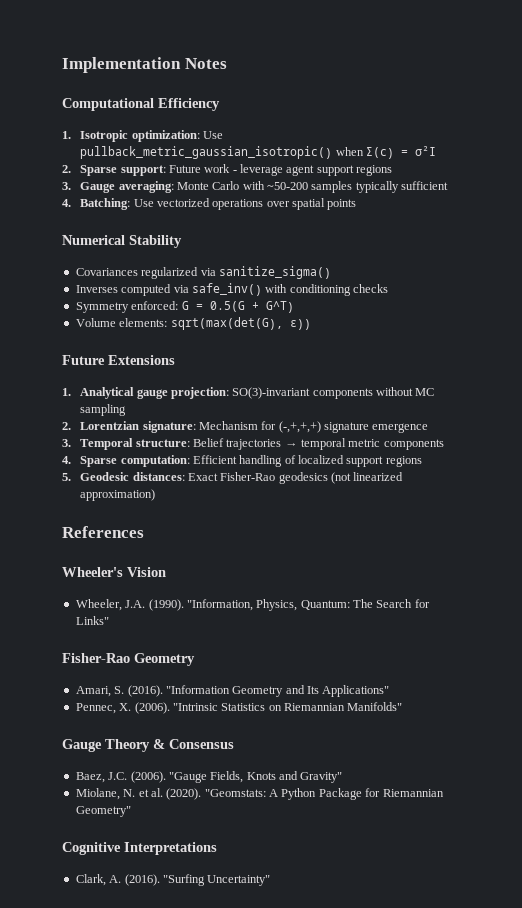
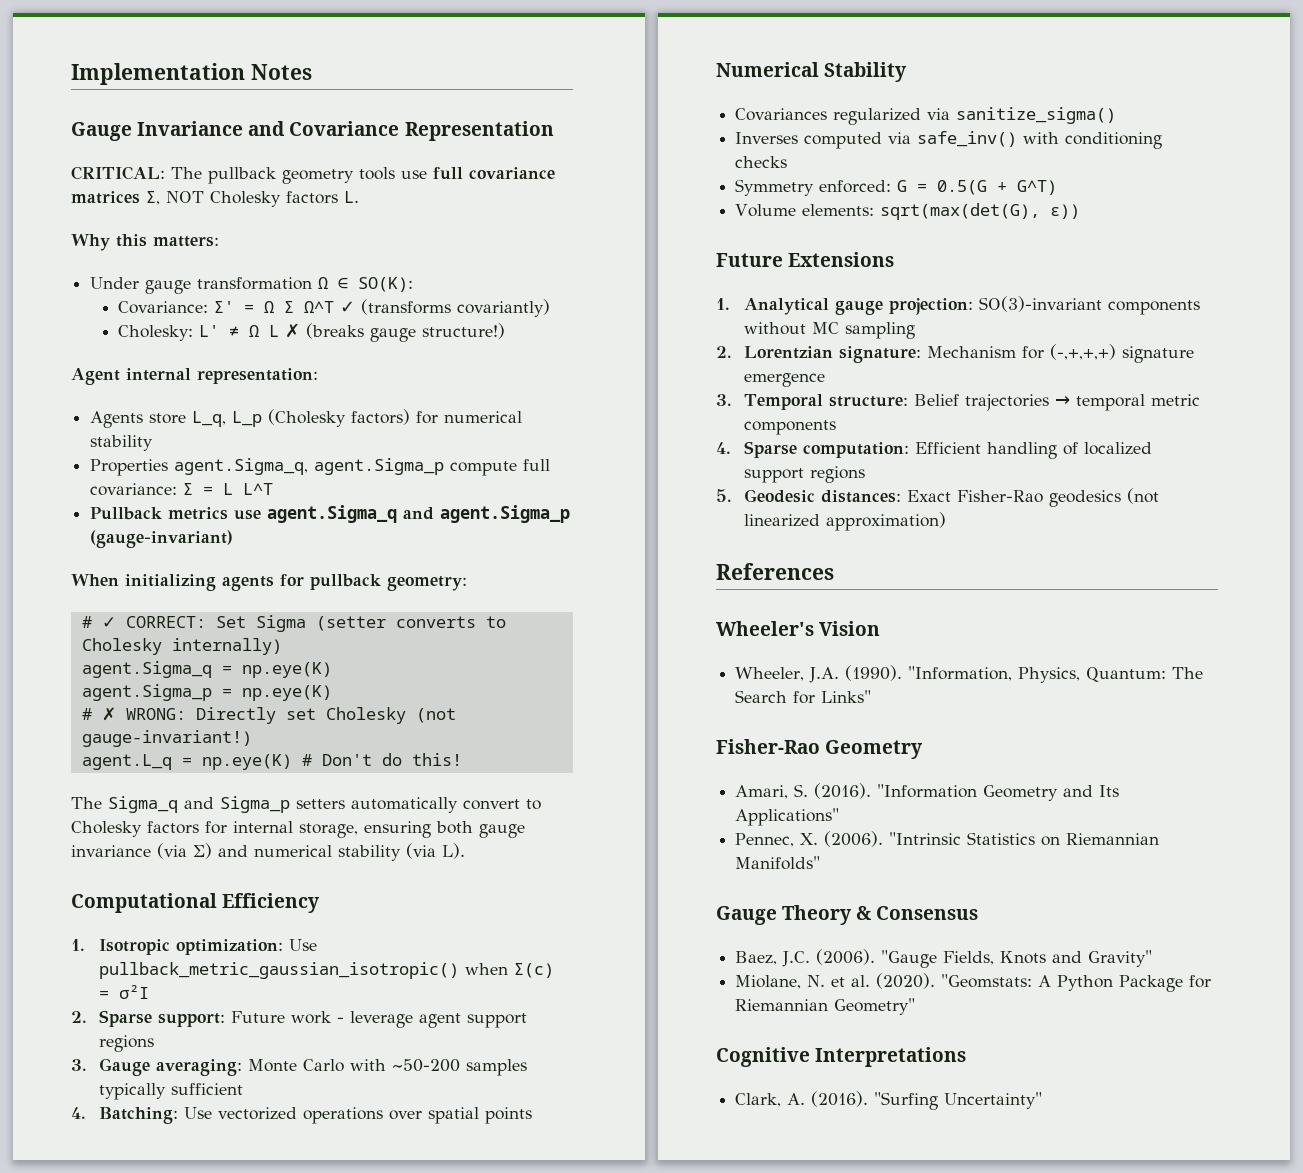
(227, 63) none -> [71,121,554,141] [71,166,555,184] [71,191,359,207] [71,234,219,251] [90,277,414,294] [118,299,551,317] [118,323,506,342] [71,368,318,385] [90,409,523,428] [90,435,154,451] [90,458,551,476] [90,483,274,496] [90,505,571,523] [90,530,234,548] [71,574,467,591] [81,615,506,632] [81,638,282,655] [81,661,332,678] [81,684,332,701] [81,707,456,724] [81,730,252,747] [81,753,462,770] [71,796,541,813] [71,821,525,838] [71,843,465,861] // Gauge Invariance and Covariance Representation // CRITICAL: The pullback geometry tools use full covariance matrices Σ, NOT Cholesky factors L. // Why this matters: // Under gauge transformation Ω ∈ SO(K): // Covariance: Σ' = Ω Σ Ω^T ✓ (transforms covariantly) // Cholesky: L' ≠ Ω L ✗ (breaks gauge structure!) // Agent internal representation: // Agents store L_q, L_p (Cholesky factors) for numerical stability // Properties agent.Sigma_q, agent.Sigma_p compute full covariance: Σ = L L^T // Pullback metrics use agent.Sigma_q and agent.Sigma_p (gauge-invariant) // When initializing agents for pullback geometry: // # ✓ CORRECT: Set Sigma (setter converts to Cholesky internally) // agent.Sigma_q = np.eye(K) // agent.Sigma_p = np.eye(K) // # ✗ WRONG: Directly set Cholesky (not gauge-invariant!) // agent.L_q = np.eye(K) # Don't do this! // The Sigma_q and Sigma_p setters automatically convert to Cholesky factors for internal storage, ensuring both gauge invariance (via Σ) and numerical stability (via L).

